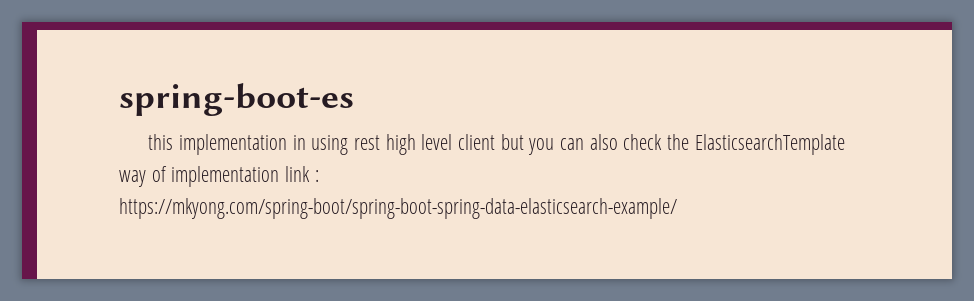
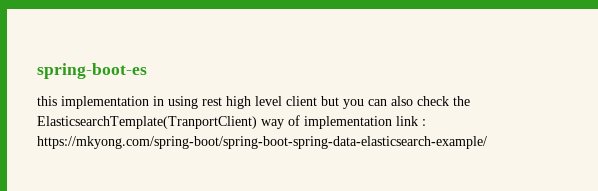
[694,134,845,155] ElasticsearchTemplate -> [37,116,257,129] ElasticsearchTemplate(TranportClient)

